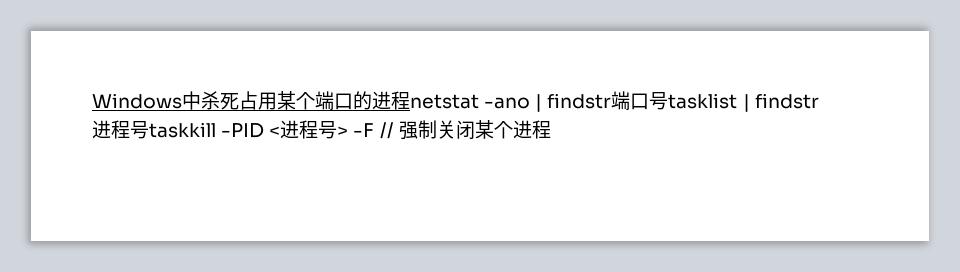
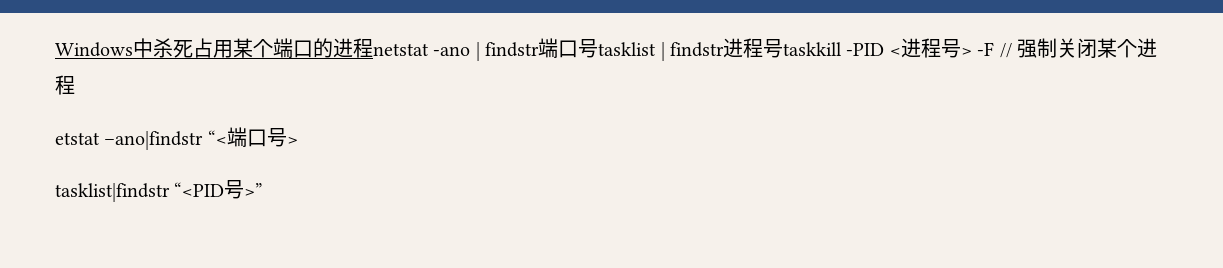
(551, 129) none -> [55,127,298,150] [55,180,264,202] // etstat –ano|findstr “<端口号> // tasklist|findstr “<PID号>”

